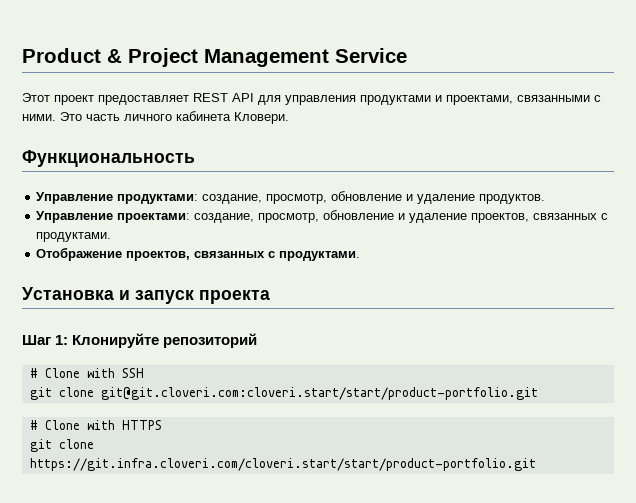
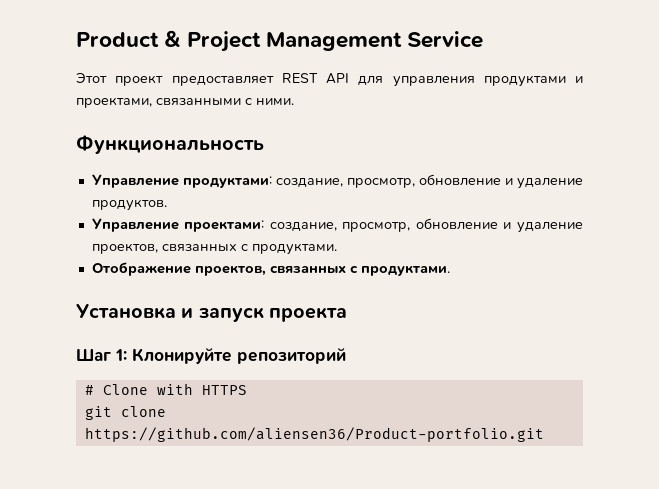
[60,111,289,124] Это часть личного кабинета Кловери. -> (294, 101) none
[29,368,144,378] [29,387,538,400] // # Clone with SSH // git clone git@git.cloveri.com:cloveri.start/start/product-portfolio.git -> (346, 356) none
[29,458,536,471] https://git.infra.cloveri.com/cloveri.start/start/product-portfolio.git -> [84,427,544,442] https://github.com/aliensen36/Product-portfolio.git

